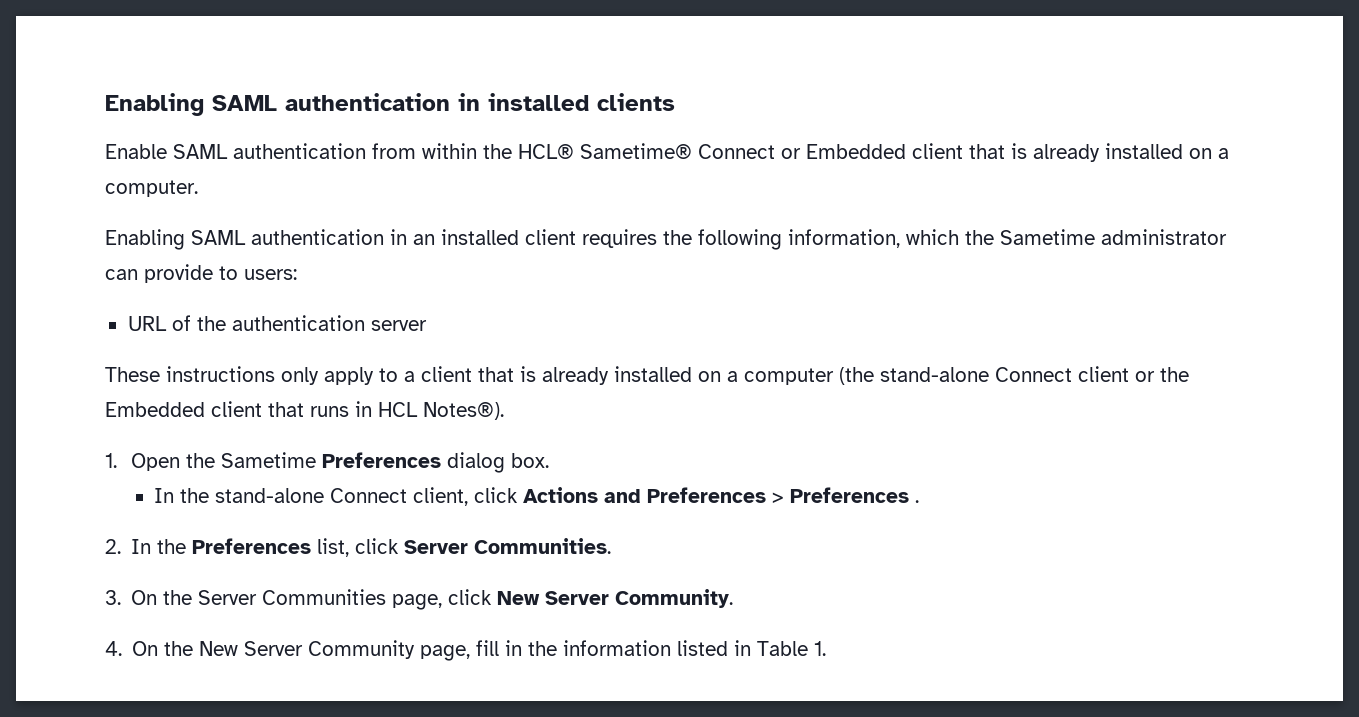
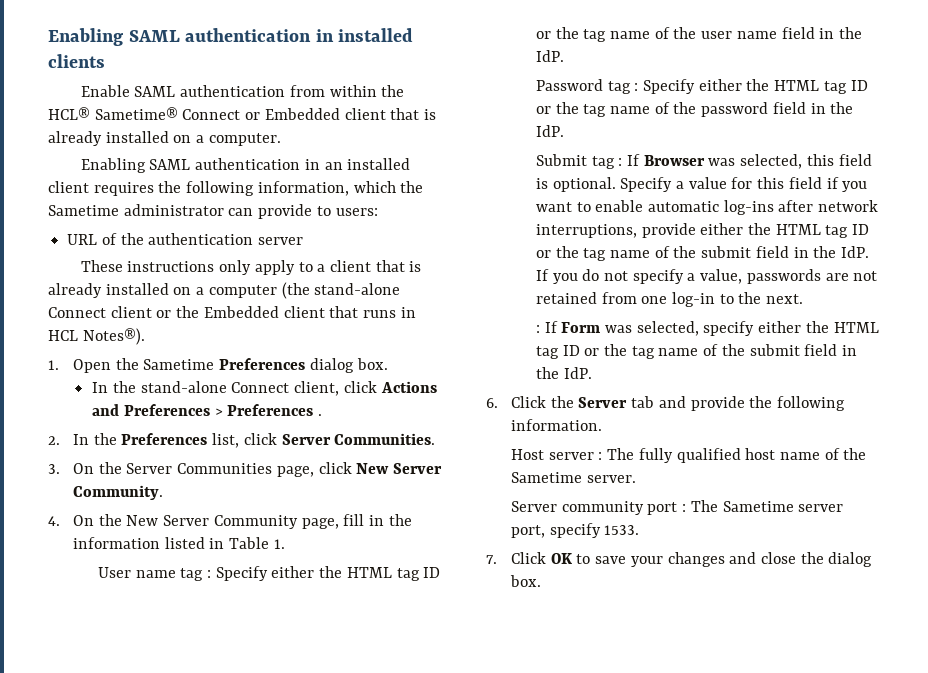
(827, 648) none -> [97,566,441,581] [535,27,863,42] [535,50,564,62] [535,79,868,94] [535,102,854,117] [535,125,564,137] [535,154,872,169] [535,177,868,192] [535,200,879,215] [535,223,870,238] [535,246,870,261] [535,269,878,284] [535,292,804,307] [535,321,879,336] [535,344,858,359] [535,367,592,379] [486,396,845,411] [510,419,602,431] [510,448,867,463] [510,472,636,483] [510,500,844,515] [510,523,640,538] [486,552,873,567] [509,575,541,587] // User name tag : Specify either the HTML tag ID or the tag name of the user name field in the IdP. // Password tag : Specify either the HTML tag ID or the tag name of the password field in the IdP. // Submit tag : If Browser was selected, this field is optional. Specify a value for this field if you want to enable automatic log-ins after network interruptions, provide either the HTML tag ID or the tag name of the submit field in the IdP. If you do not specify a value, passwords are not retained from one log-in to the next. // : If Form was selected, specify either the HTML tag ID or the tag name of the submit field in the IdP. // 6. Click the Server tab and provide the following information. // Host server : The fully qualified host name of the Sametime server. // Server community port : The Sametime server port, specify 1533. // 7. Click OK to save your changes and close the dialog box.

